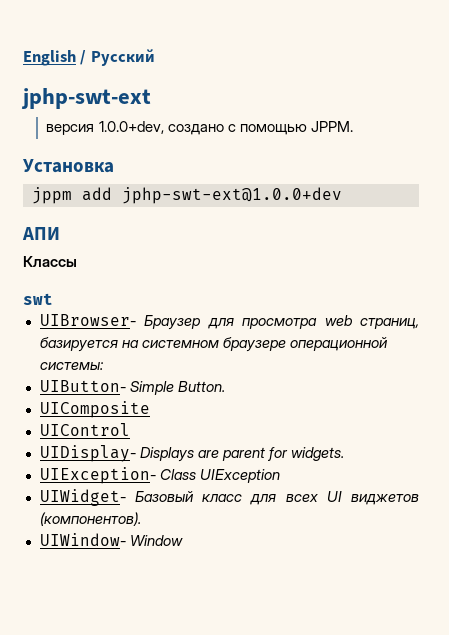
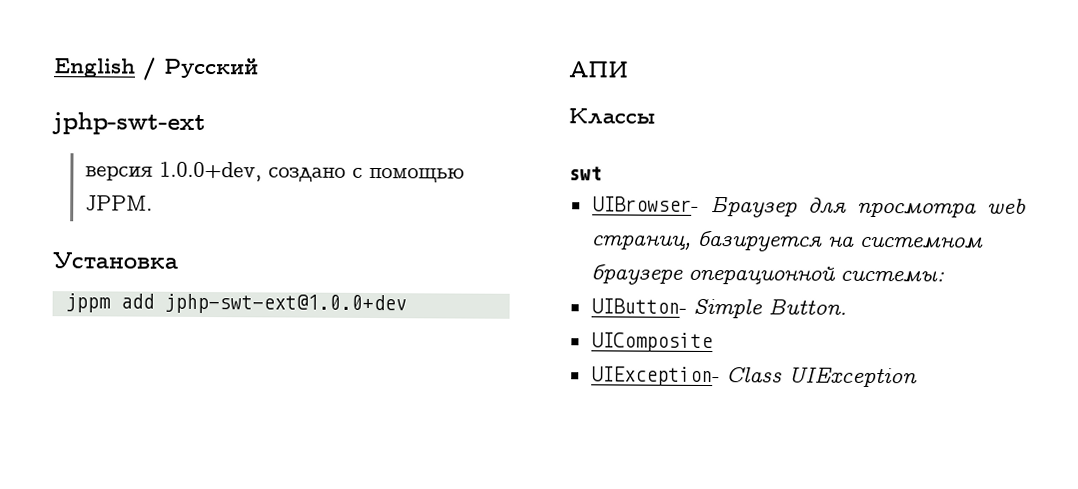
[39,423,130,436] [39,445,344,462] [39,467,280,484] [39,489,419,506] [39,512,141,526] [39,533,183,546] UIControl // UIDisplay- Displays are parent for widgets. // UIException- Class UIException // UIWidget- Базовый класс для всех UI виджетов (компонентов). // UIWindow- Window -> [590,366,918,388] UIException- Class UIException

